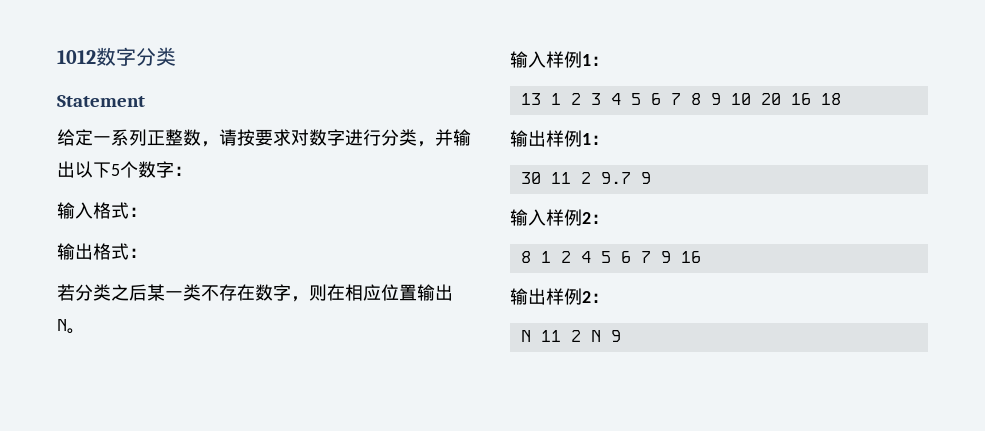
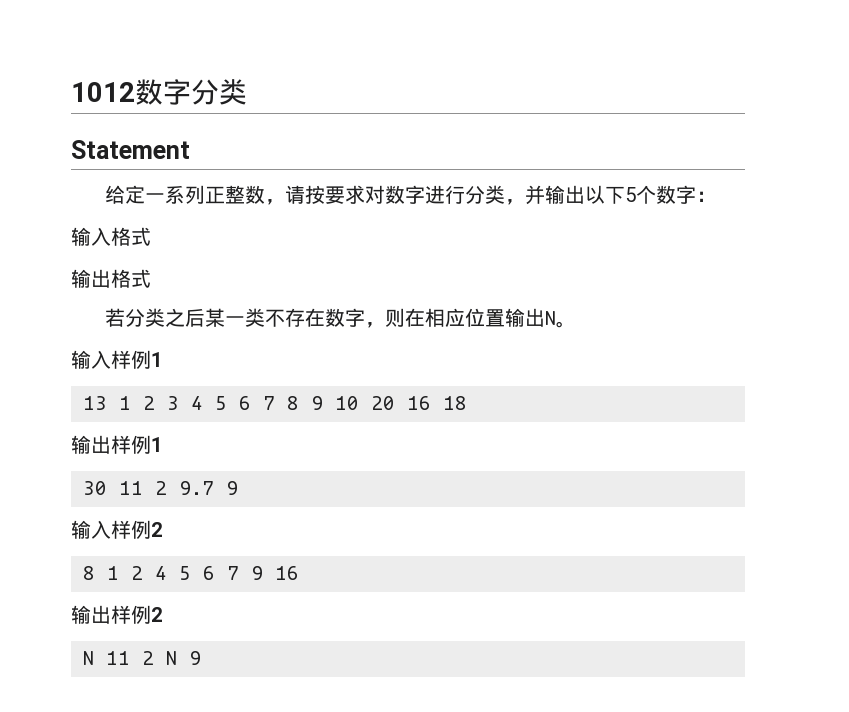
[129,207,147,217] ： -> (151, 236) none
[129,248,147,258] ： -> (151, 278) none
[591,56,609,66] ： -> (162, 359) none
[591,135,609,145] ： -> (162, 444) none
[591,214,609,224] ： -> (162, 529) none
[591,293,609,303] ： -> (162, 614) none

